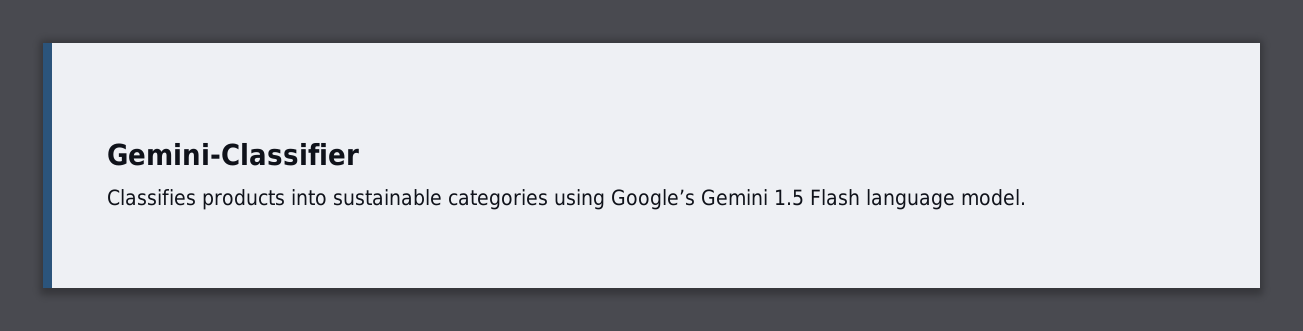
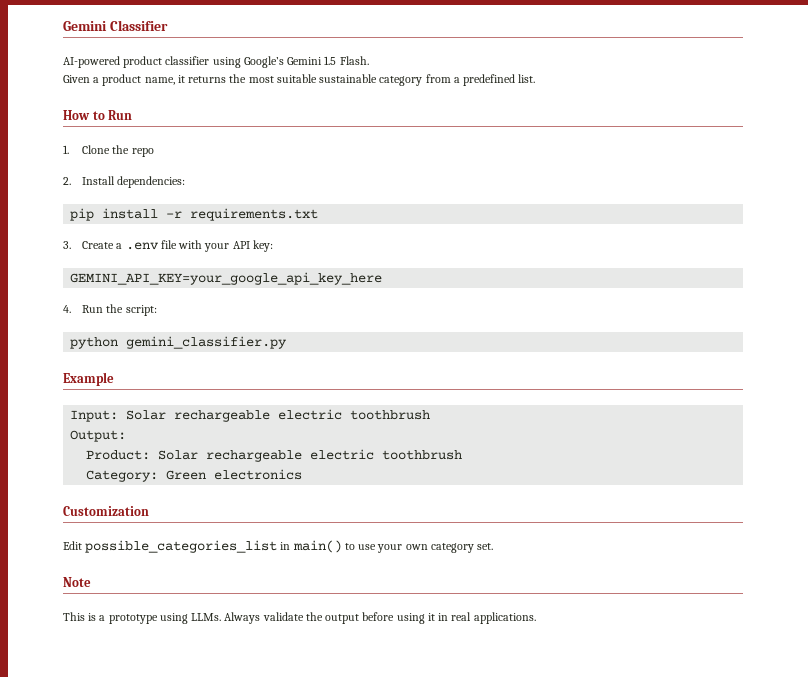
[107,142,359,166] [107,189,1026,210] Gemini-Classifier // Classifies products into sustainable categories using Google’s Gemini 1.5 Flash language model. -> [63,20,168,31] [63,56,369,68] [63,74,536,86] [63,110,133,120] [63,145,154,157] [63,176,186,188] [70,208,319,221] [63,240,273,252] [70,272,383,285] [63,304,157,316] [70,336,288,349] [63,372,114,386] [70,409,431,422] [70,430,127,442] [86,449,463,462] [86,469,303,482] [63,506,149,516] [63,540,494,553] [63,577,91,587] [63,612,536,624] Gemini Classifier // AI-powered product classifier using Google’s Gemini 1.5 Flash. // Given a product name, it returns the most suitable sustainable category from a predefined list. // How to Run // 1. Clone the repo // 2. Install dependencies: // pip install -r requirements.txt // 3. Create a .env file with your API key: // GEMINI_API_KEY=your_google_api_key_here // 4. Run the script: // python gemini_classifier.py // Example // Input: Solar rechargeable electric toothbrush // Output: // Product: Solar rechargeable electric toothbrush // Category: Green electronics // Customization // Edit possible_categories_list in main() to use your own category set. // Note // This is a prototype using LLMs. Always validate the output before using it in real applications.

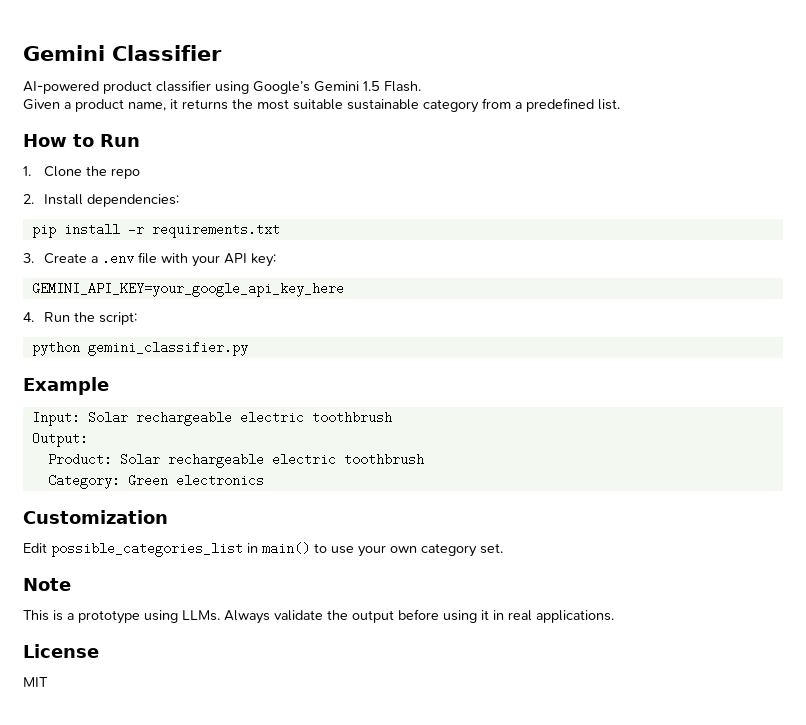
(536, 618) none -> [23,644,99,658] [23,677,48,687] // License // MIT

